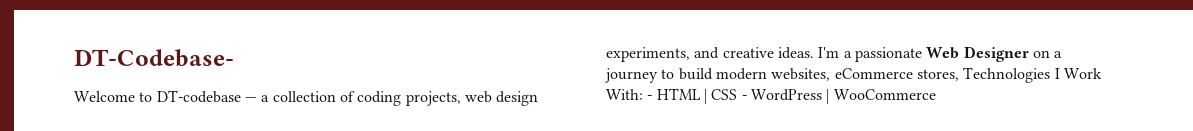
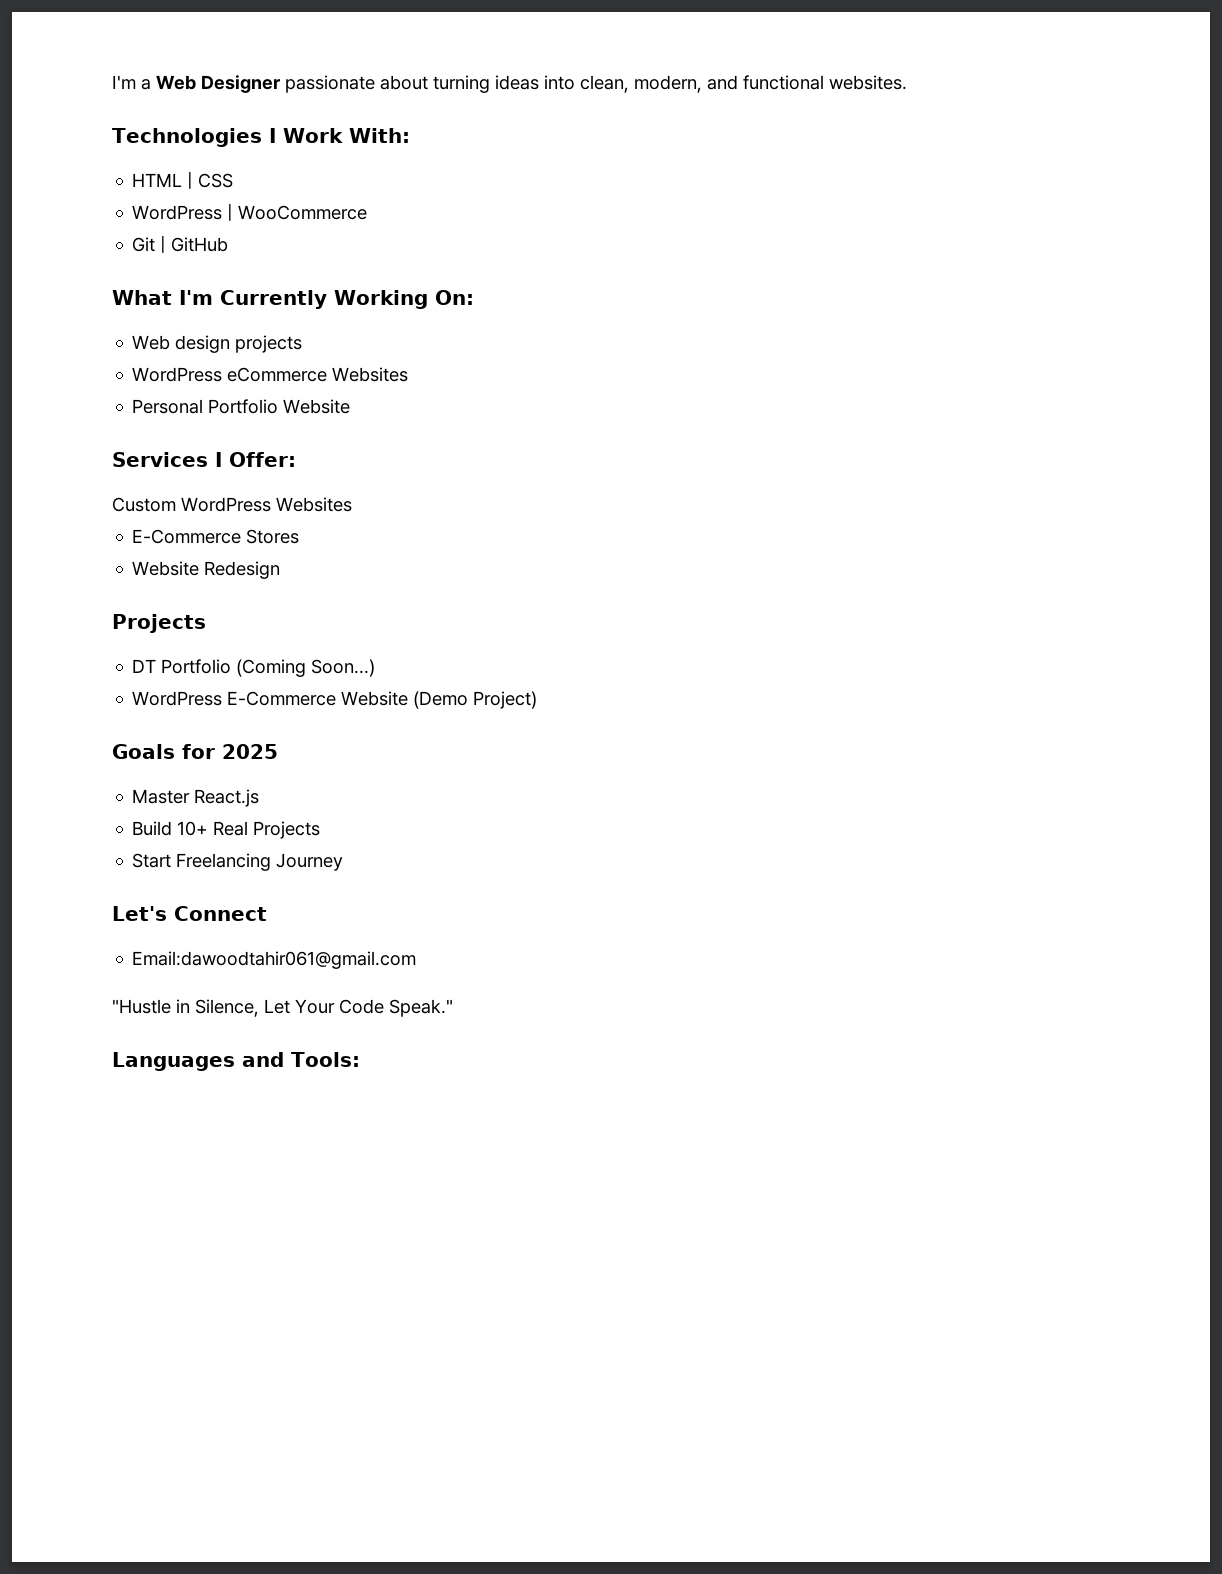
[74,49,234,67] [74,90,539,106] [606,47,814,62] DT-Codebase- // Welcome to DT-codebase — a collection of coding projects, web design experiments, and creative ideas. -> (112, 82) none
[854,47,922,62] passionate -> (151, 84) none
[1032,50,1063,58] [605,68,959,83] on a journey to build modern websites, eCommerce stores, -> [285,75,907,93] passionate about turning ideas into clean, modern, and functional websites. //
[647,95,653,100] - -> (410, 135) //
[741,95,747,100] - -> (234, 180) //
(936, 94) none -> [132,236,229,253] [112,290,474,309] [132,335,303,353] [132,367,409,382] [132,399,351,414] [112,452,296,467] [112,497,352,512] [132,529,300,544] [132,561,281,579] [112,614,206,633] [132,659,376,677] [132,691,538,709] [112,744,278,759] [132,789,260,807] [132,821,321,839] [132,853,344,871] [112,906,267,921] [132,951,417,969] [112,999,453,1017] [112,1052,360,1071] // Git | GitHub // What I'm Currently Working On: // Web design projects // WordPress eCommerce Websites // Personal Portfolio Website // Services I Offer: // Custom WordPress Websites // E-Commerce Stores // Website Redesign // Projects // DT Portfolio (Coming Soon...) // WordPress E-Commerce Website (Demo Project) // Goals for 2025 // Master React.js // Build 10+ Real Projects // Start Freelancing Journey // Let's Connect // Email:dawoodtahir061@gmail.com // "Hustle in Silence, Let Your Code Speak." // Languages and Tools:

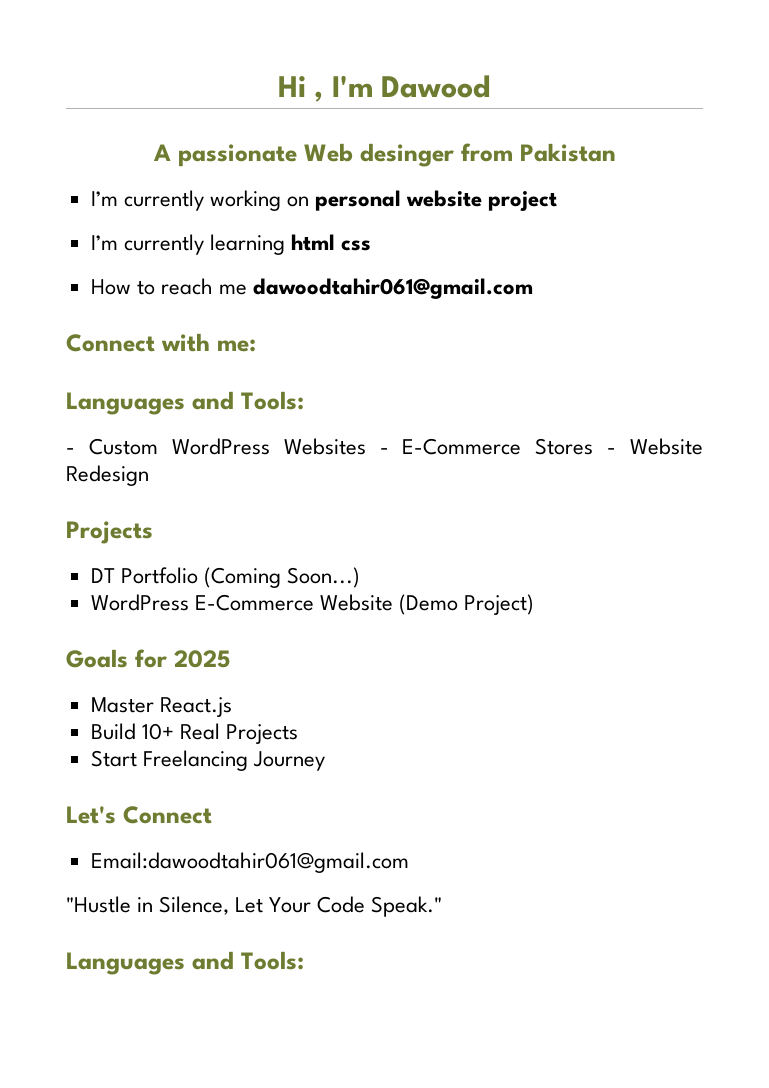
[112,75,907,93] [112,128,410,147] [132,172,234,189] [132,204,368,221] [132,236,229,253] [112,290,474,309] [132,335,303,353] [132,367,409,382] [132,399,351,414] [112,452,296,467] I'm a Web Designer passionate about turning ideas into clean, modern, and functional websites. // Technologies I Work With: // HTML | CSS // WordPress | WooCommerce // Git | GitHub // What I'm Currently Working On: // Web design projects // WordPress eCommerce Websites // Personal Portfolio Website // Services I Offer: // -> [277,75,492,102] [152,143,616,167] [90,190,558,211] [90,234,372,255] [90,278,534,299] [66,333,256,352] [66,391,304,415] [66,448,75,454] Hi , I'm Dawood // A passionate Web desinger from Pakistan // I’m currently working on personal website project // I’m currently learning html css // How to reach me dawoodtahir061@gmail.com // Connect with me: // Languages and Tools: // -
(352, 504) // -> [379,448,389,454] -
(300, 536) // -> [607,448,617,454] -

